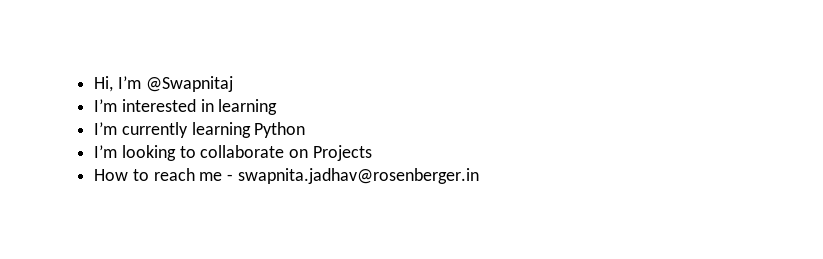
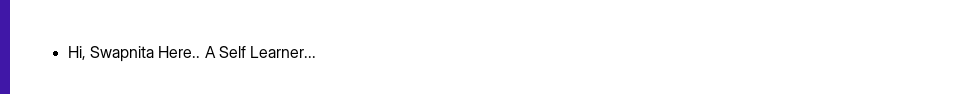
[117,76,233,92] [94,99,278,115] [94,122,306,138] [94,145,372,161] [94,168,479,184] I’m @Swapnitaj // I’m interested in learning // I’m currently learning Python // I’m looking to collaborate on Projects // How to reach me - swapnita.jadhav@rosenberger.in -> [89,46,317,62] Swapnita Here.. A Self Learner...

